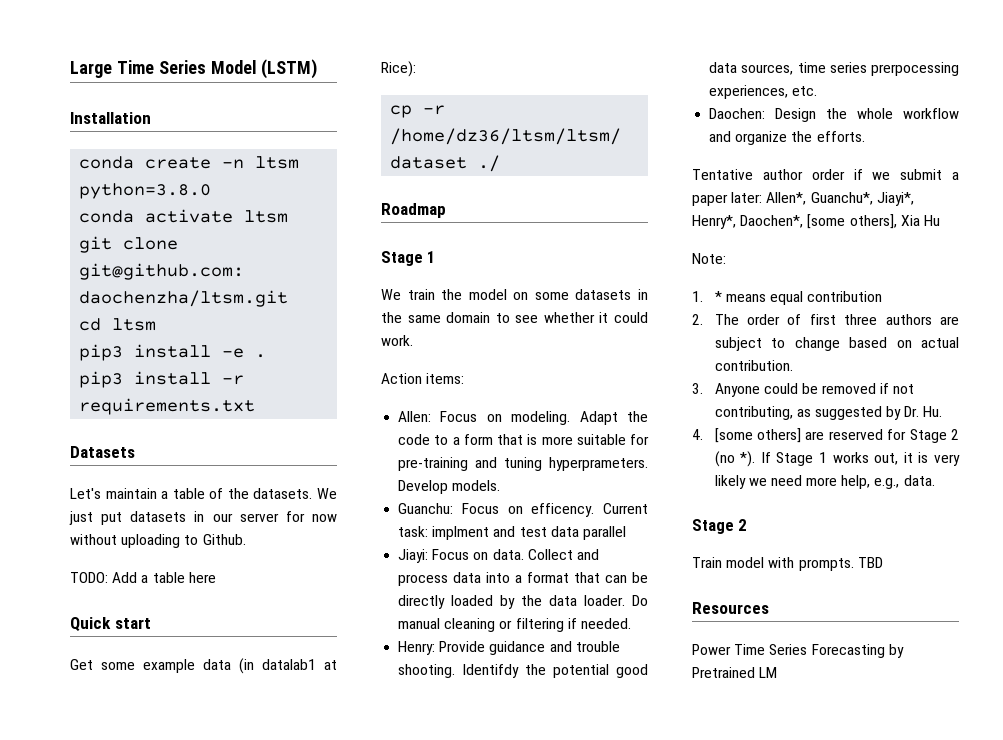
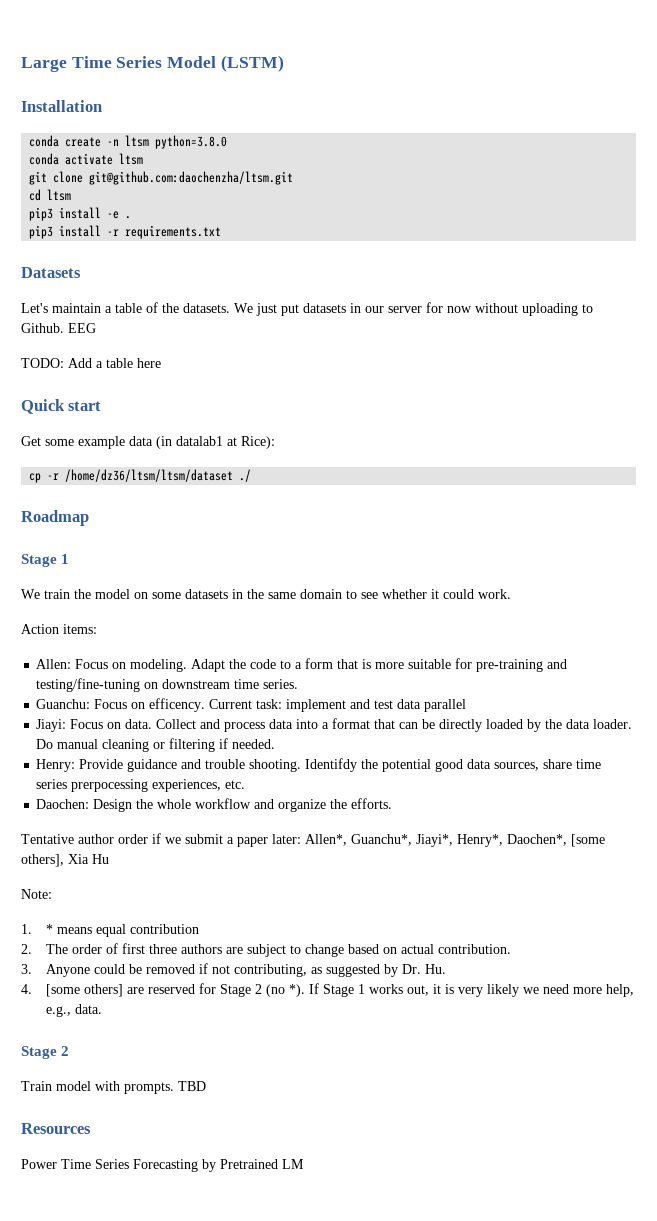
(246, 539) none -> [68,323,96,333] EEG
[504,457,648,471] [398,480,501,494] tuning hyperprameters. Develop models. -> [36,678,299,692] testing/fine-tuning on downstream time series.
[432,526,490,540] implment -> [286,699,347,712] implement
(794, 69) none -> [543,759,573,769] share

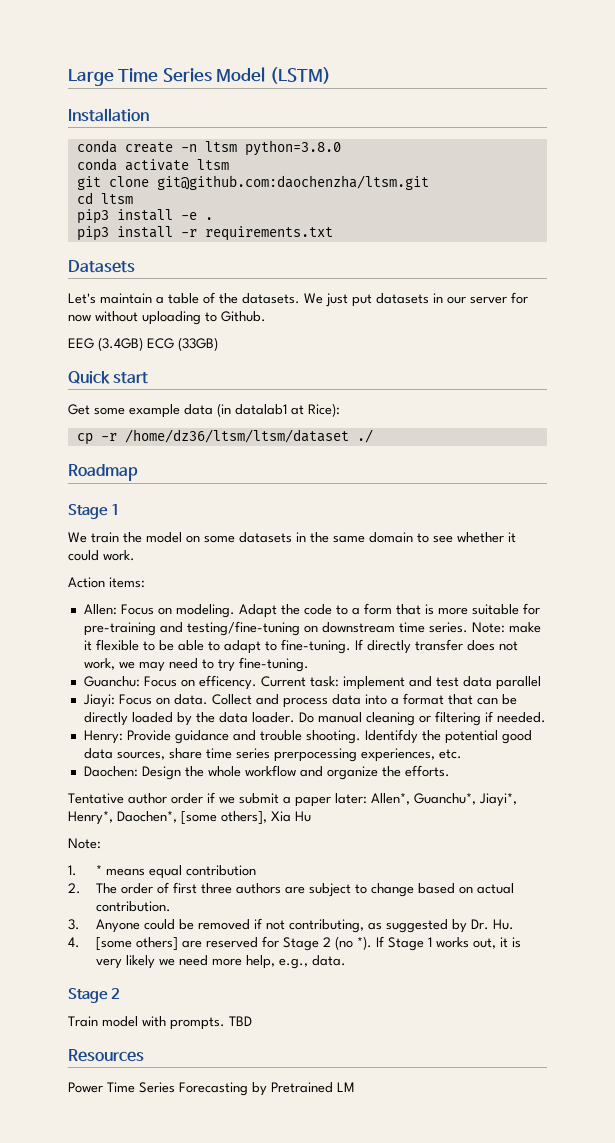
(64, 328) none -> (266, 316) //
[21,358,161,368] // TODO: Add a table here -> [98,337,218,351] (3.4GB) ECG (33GB)
(299, 684) none -> [471,622,541,633] [83,639,518,654] [83,657,309,672] Note: make it flexible to be able to adapt to fine-tuning. If directly transfer does not work, we may need to try fine-tuning.

